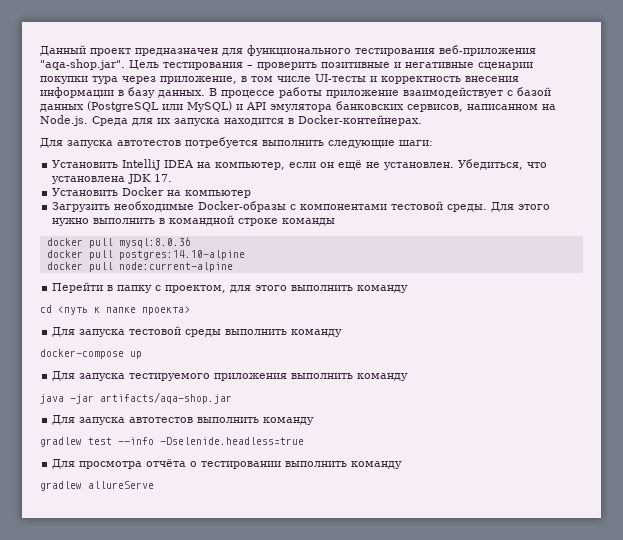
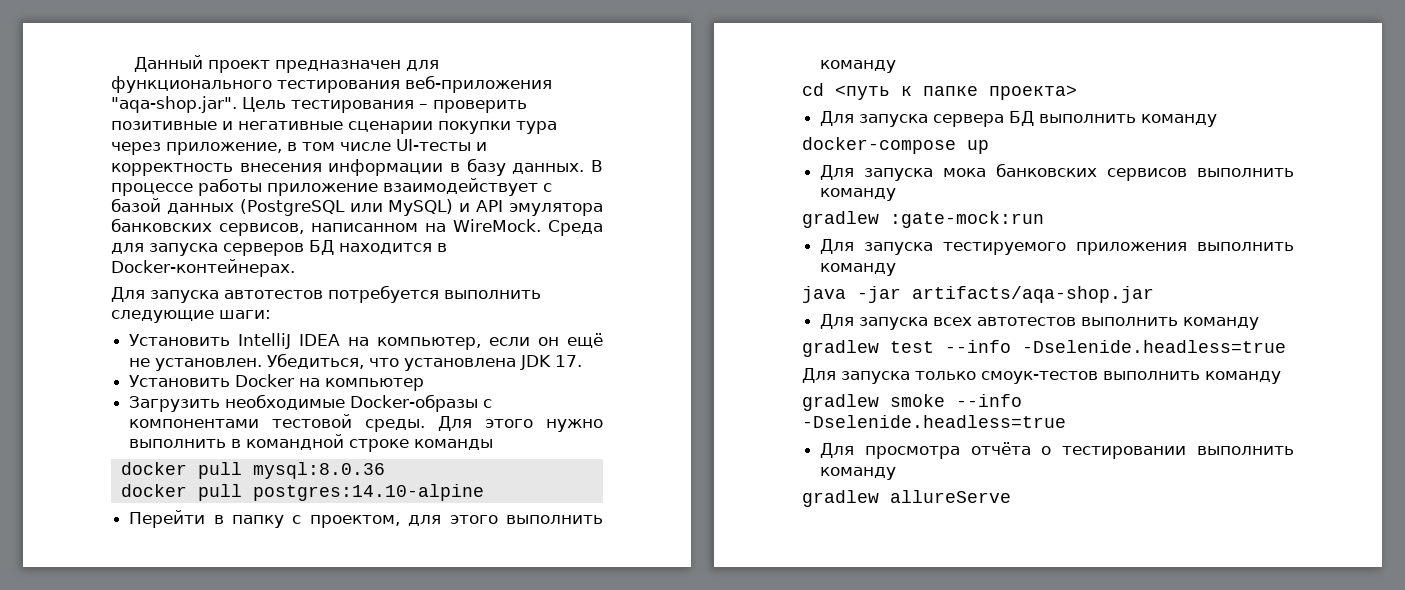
[40,115,88,126] Node.js. -> [453,219,541,232] WireMock.
[157,118,220,126] их запуска -> [149,240,334,256] запуска серверов БД
[46,262,233,272] // docker pull node:current-alpine -> (484, 492) none
[129,326,222,337] тестовой среды -> [933,111,1035,127] сервера БД
(142, 355) none -> [820,163,1294,181] [820,188,897,201] [802,211,1044,228] // Для запуска мока банковских сервисов выполнить команду // gradlew :gate-mock:run
(126, 421) none -> [933,317,973,326] всех
(304, 441) none -> [802,368,1281,384] [802,394,1022,411] [802,415,1066,428] // Для запуска только смоук-тестов выполнить команду // gradlew smoke --info -Dselenide.headless=true

